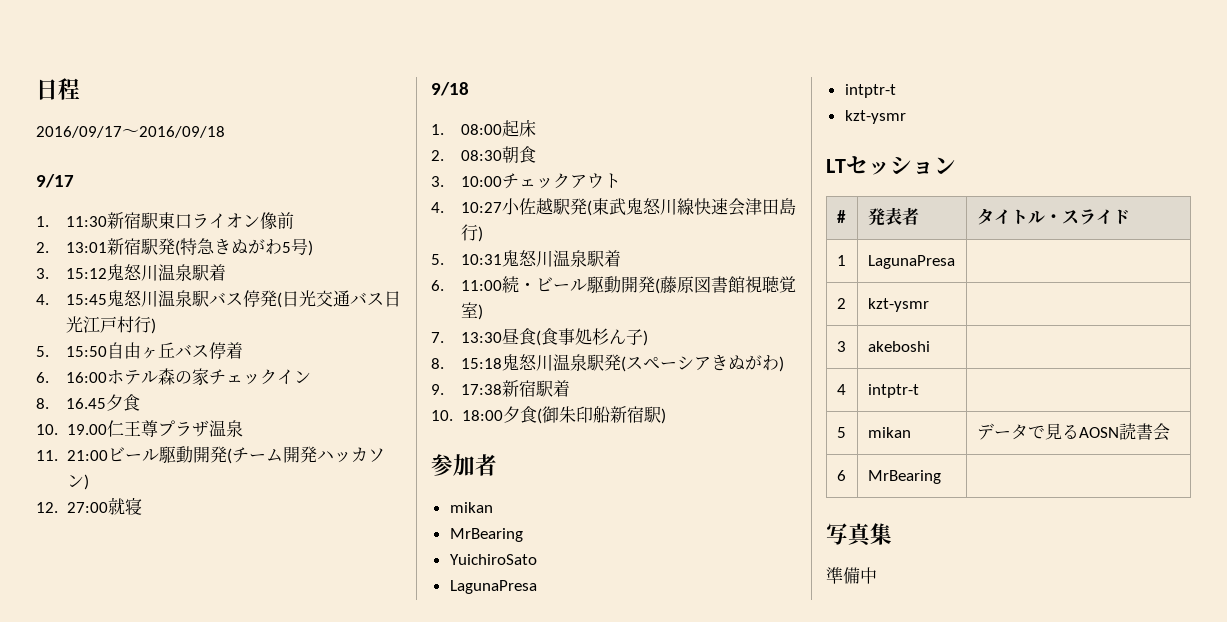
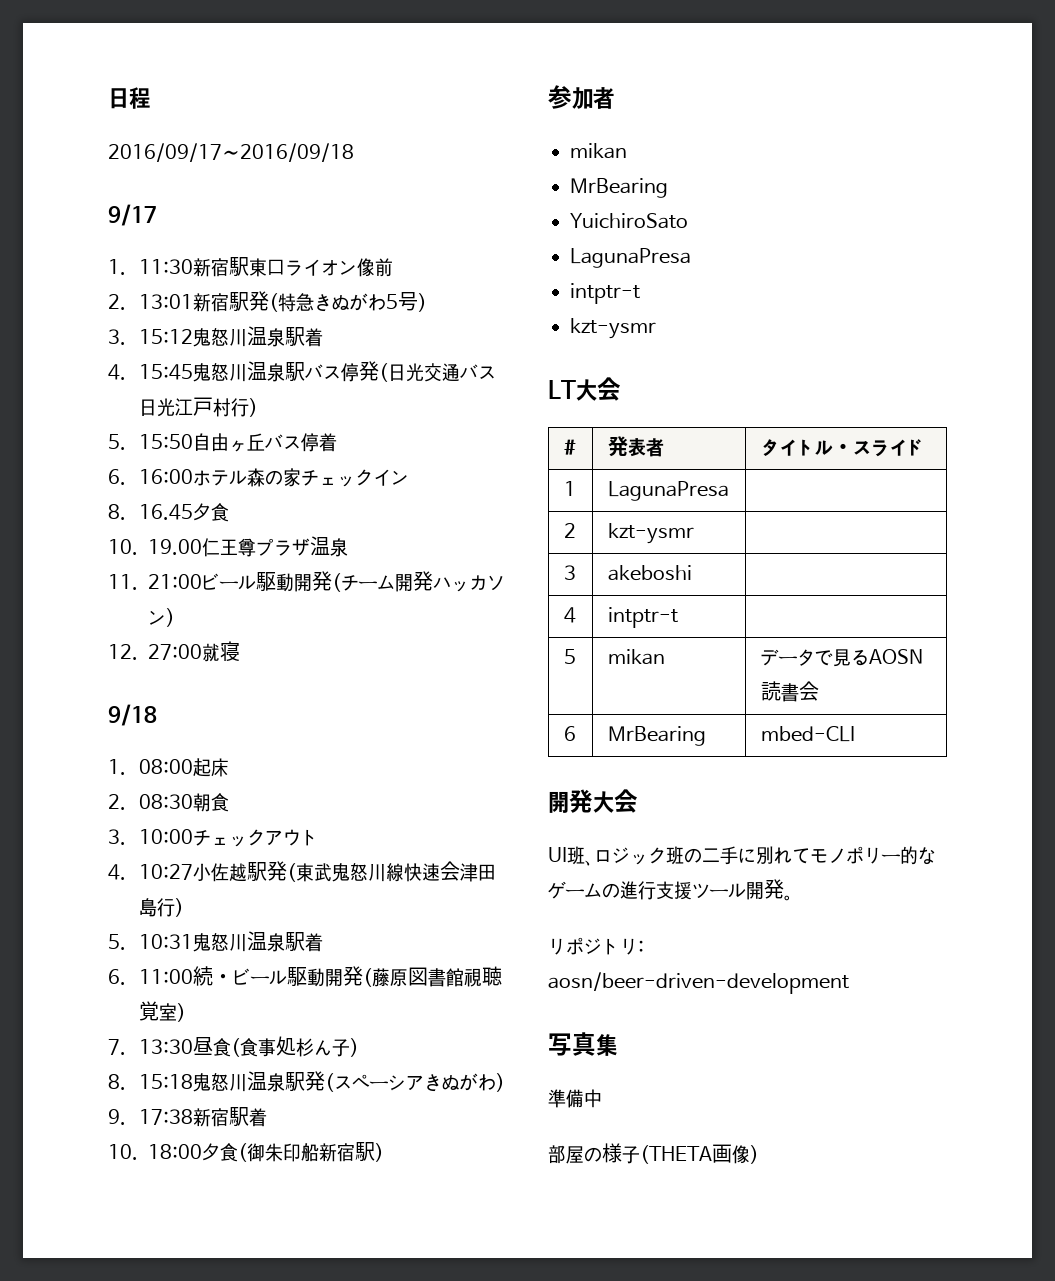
[846,156,956,175] セッション -> [575,377,621,401] 大会
[826,523,892,547] [826,567,877,584] // 写真集 // 準備中 -> [760,726,855,742] [548,789,638,813] [548,846,936,866] [548,879,793,901] [548,937,644,955] [548,972,849,994] [548,1032,617,1056] [548,1089,602,1108] [548,1143,759,1164] mbed-CLI // 開発大会 // UI班、ロジック班の二手に別れてモノポリー的なゲームの進行支援ツール開発。 // リポジトリ: aosn/beer-driven-development // 写真集 // 準備中 // 部屋の様子(THETA画像)

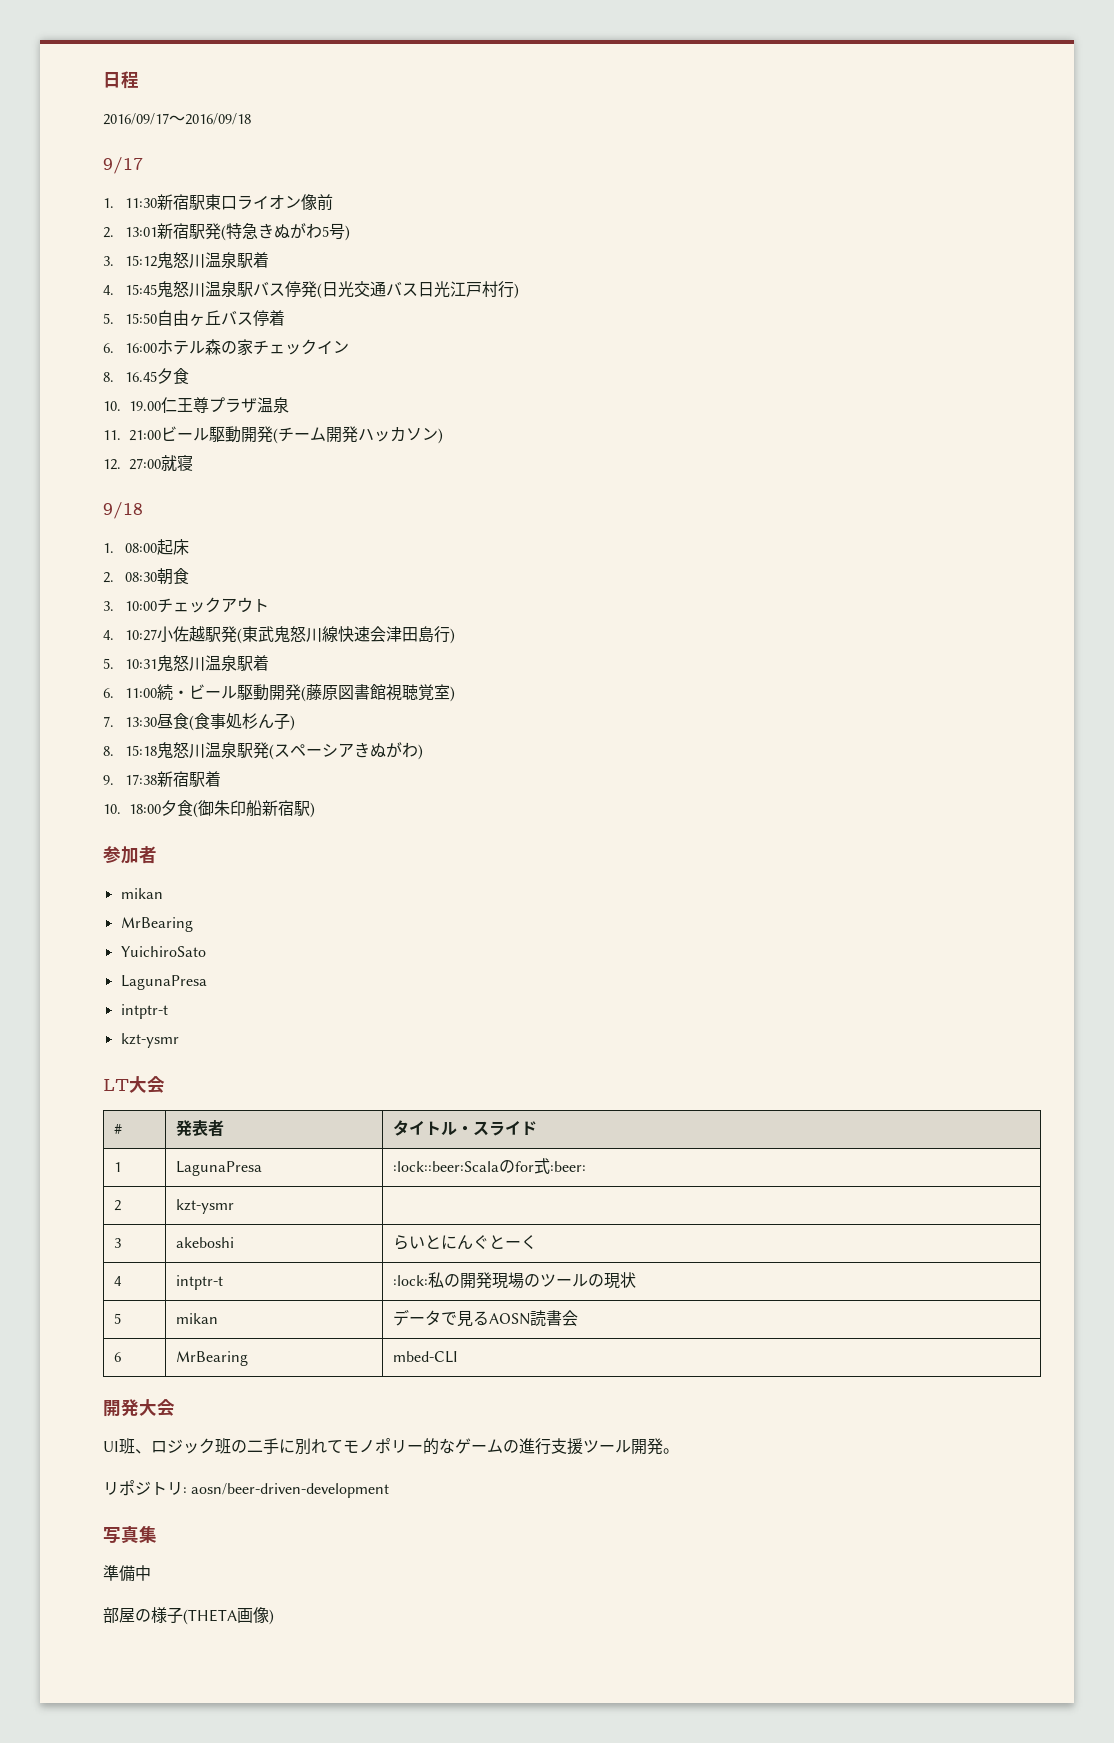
(729, 491) none -> [393,1158,587,1174] :lock::beer:Scalaのfor式:beer:
[563,607,576,623] [607,607,678,628] // 4 | intptr-t | -> [393,1235,538,1250] [114,1276,123,1286] [176,1275,224,1290] [393,1272,637,1289] らいとにんぐとーく // 4 | intptr-t | :lock:私の開発現場のツールの現状

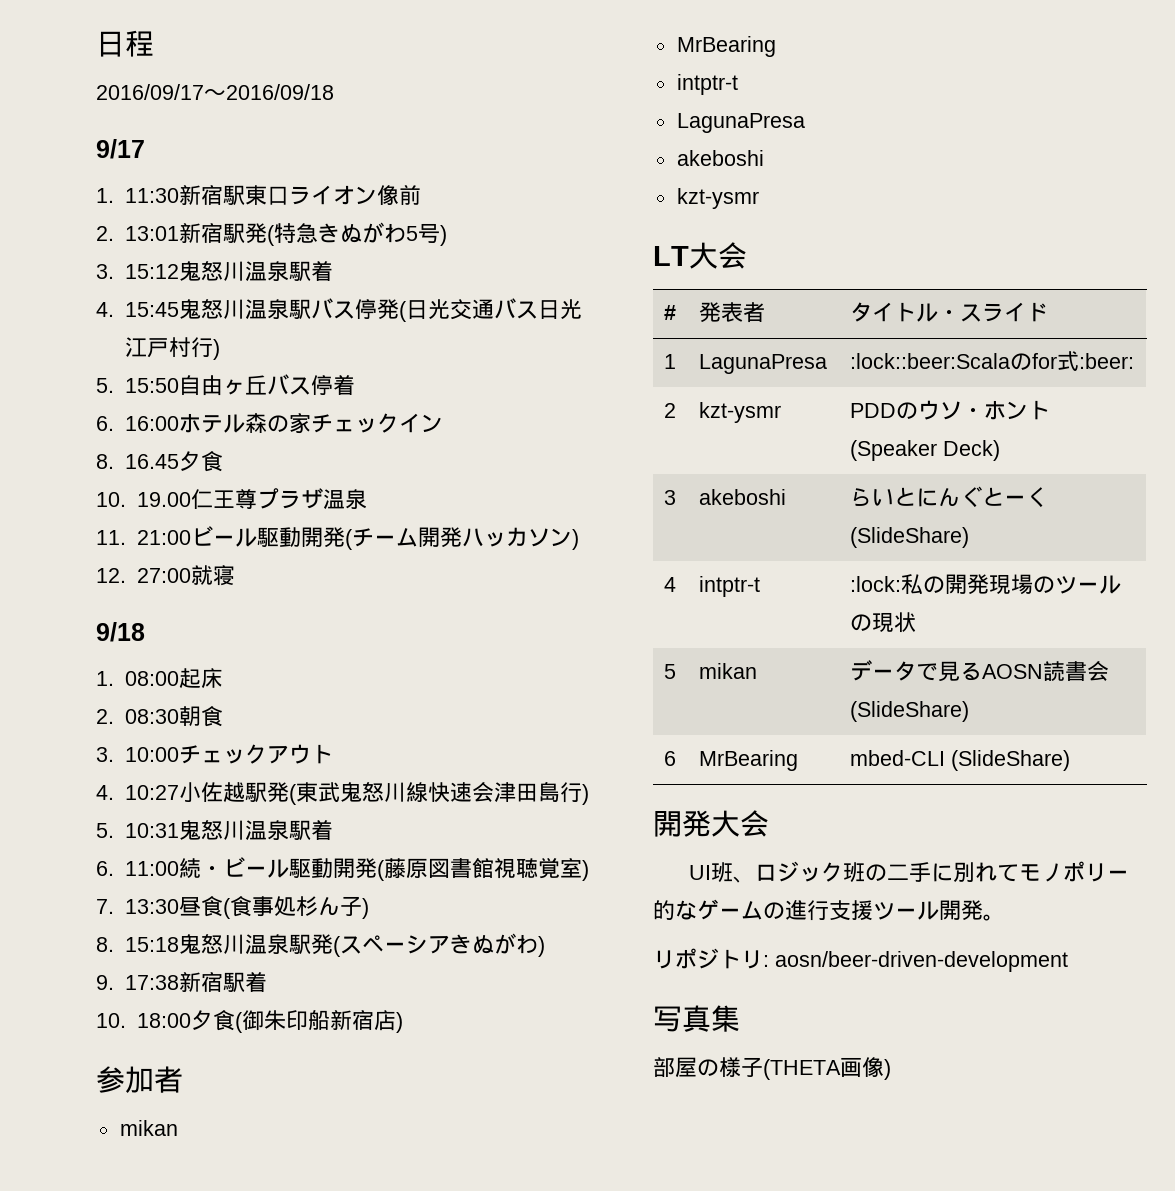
[294,801,310,816] 駅 -> [373,1010,396,1031] 店
[120,946,206,957] YuichiroSato -> [676,74,738,95] intptr-t
[120,1004,168,1019] intptr-t -> [676,150,764,166] akeboshi
(235, 1206) none -> [850,400,1051,420] [850,440,1001,461] PDDのウソ・ホント(Speaker Deck)
(538, 1242) none -> [850,527,970,548] (SlideShare)
(579, 1318) none -> [850,701,970,722] (SlideShare)
(459, 1357) none -> [951,750,1071,771] (SlideShare)
[103,1565,151,1581] // 準備中 -> (740, 1018) none

